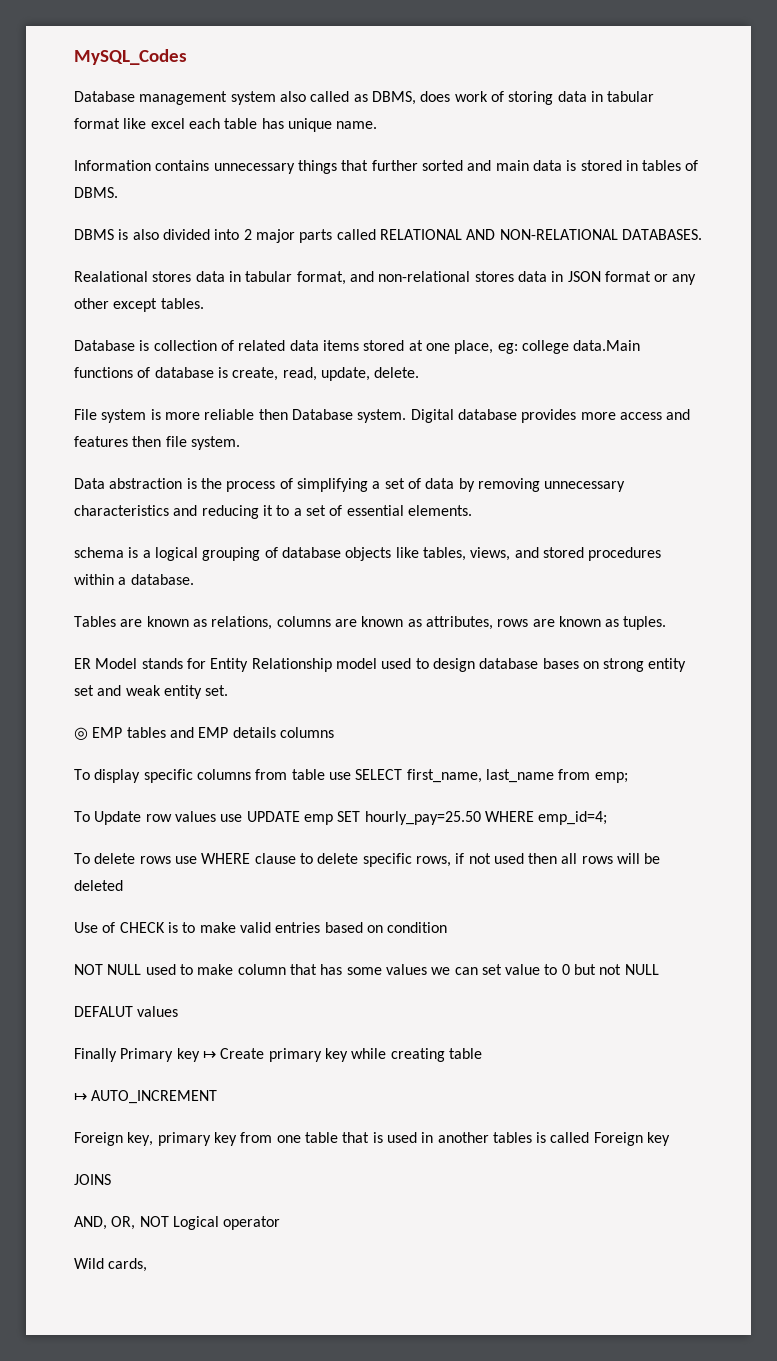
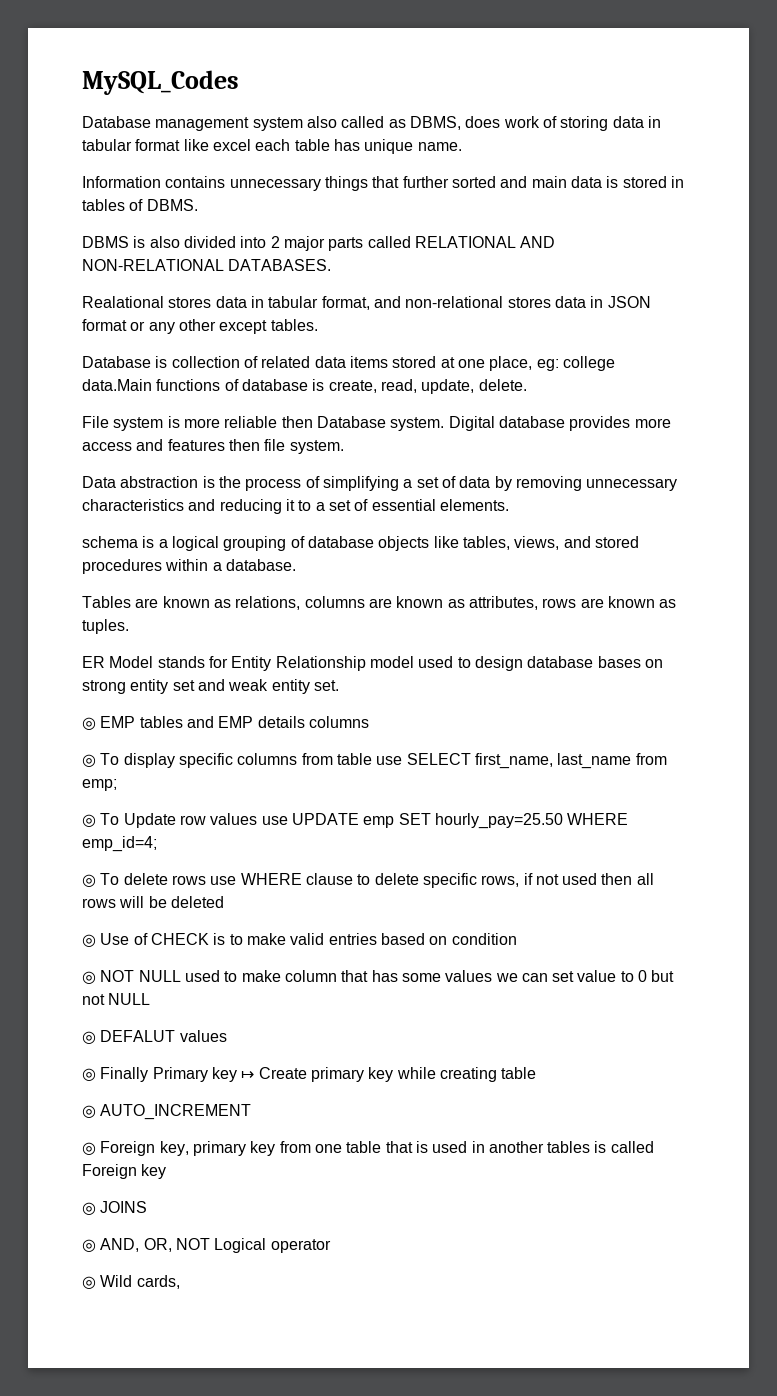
(334, 732) none -> [82,754,96,768] ◎
(628, 777) none -> [82,814,96,828] ◎
(608, 818) none -> [82,874,96,888] ◎
(123, 885) none -> [82,934,96,948] ◎
(448, 927) none -> [82,971,96,985] ◎
(659, 969) none -> [82,1031,96,1045] ◎
(179, 1011) none -> [82,1068,96,1082] ◎
[74,1093,87,1101] ↦ -> [82,1105,96,1119] ◎
(218, 1097) none -> [82,1142,96,1156] ◎
(671, 1139) none -> [82,1202,96,1216] ◎
(111, 1179) none -> [82,1239,96,1253] ◎
(281, 1223) none -> [82,1276,96,1290] ◎

